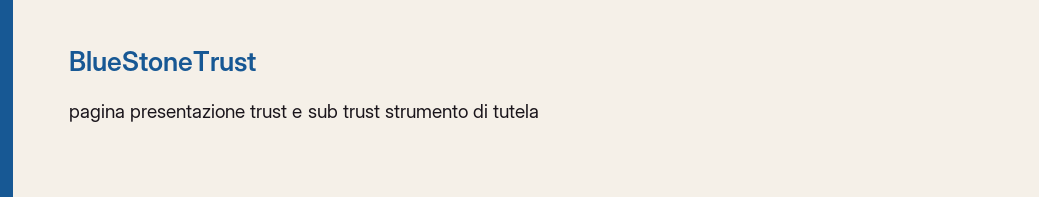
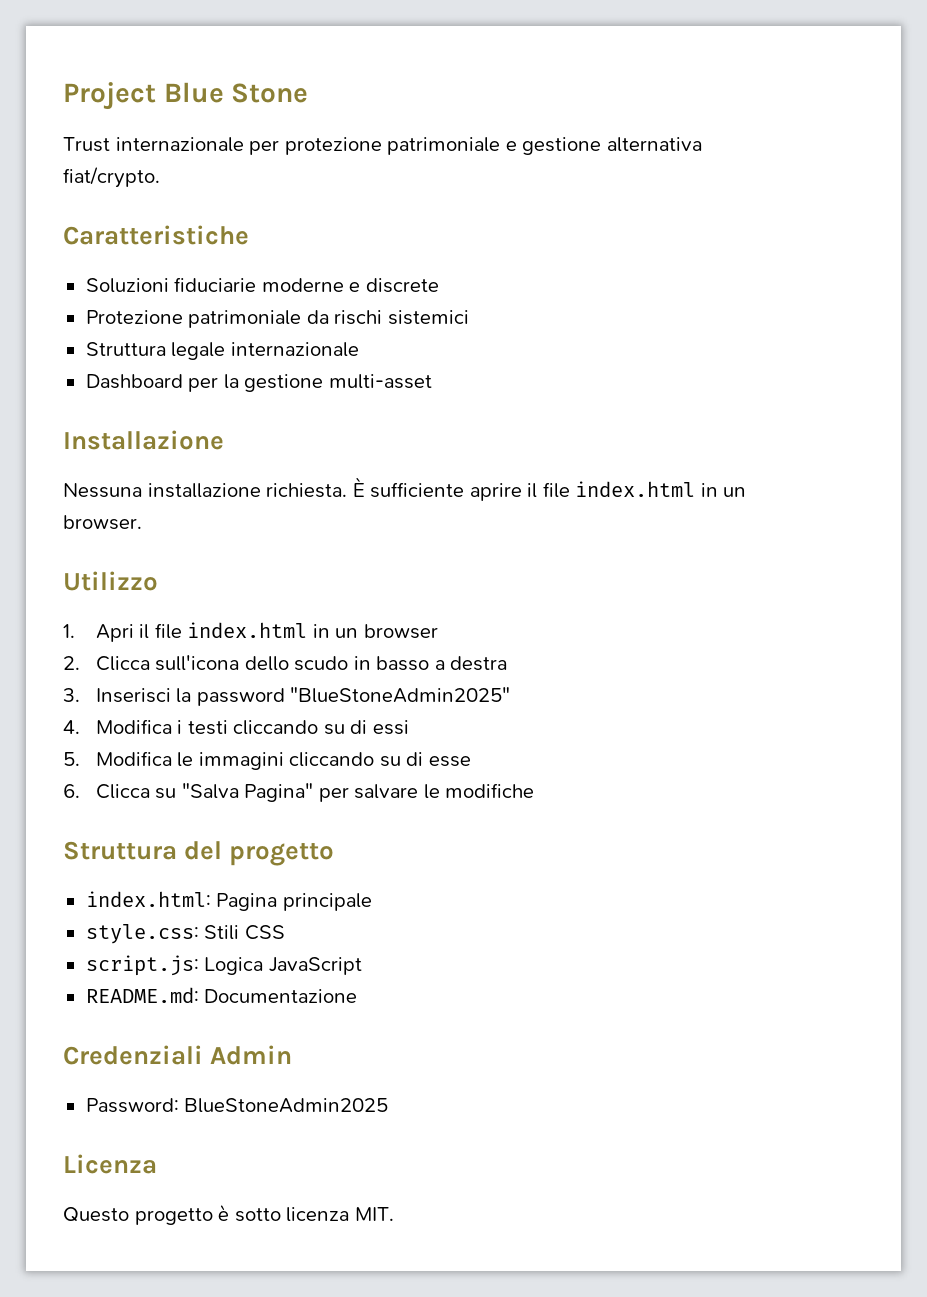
[69,51,256,72] [69,104,540,122] BlueStoneTrust // pagina presentazione trust e sub trust strumento di tutela -> [63,82,309,110] [63,137,702,155] [63,167,160,188] [63,225,249,245] [85,277,439,293] [85,310,469,328] [85,342,359,360] [85,374,432,392] [63,430,224,450] [63,477,747,501] [63,515,142,530] [63,571,158,591] [63,622,438,642] [63,655,508,671] [63,687,511,706] [63,719,409,735] [63,751,471,770] [63,783,535,802] [63,841,335,866] [85,891,372,911] [85,924,285,944] [85,955,362,976] [85,987,358,1003] [63,1045,293,1065] [85,1098,389,1113] [63,1154,157,1174] [63,1204,394,1225] Project Blue Stone // Trust internazionale per protezione patrimoniale e gestione alternativa fiat/crypto. // Caratteristiche // Soluzioni fiduciarie moderne e discrete // Protezione patrimoniale da rischi sistemici // Struttura legale internazionale // Dashboard per la gestione multi-asset // Installazione // Nessuna installazione richiesta. È sufficiente aprire il file index.html in un browser. // Utilizzo // 1. Apri il file index.html in un browser // 2. Clicca sull'icona dello scudo in basso a destra // 3. Inserisci la password "BlueStoneAdmin2025" // 4. Modifica i testi cliccando su di essi // 5. Modifica le immagini cliccando su di esse // 6. Clicca su "Salva Pagina" per salvare le modifiche // Struttura del progetto // index.html: Pagina principale // style.css: Stili CSS // script.js: Logica JavaScript // README.md: Documentazione // Credenziali Admin // Password: BlueStoneAdmin2025 // Licenza // Questo progetto è sotto licenza MIT.

